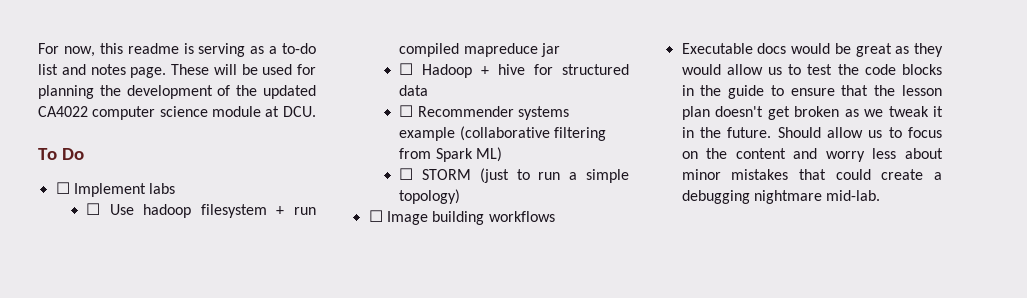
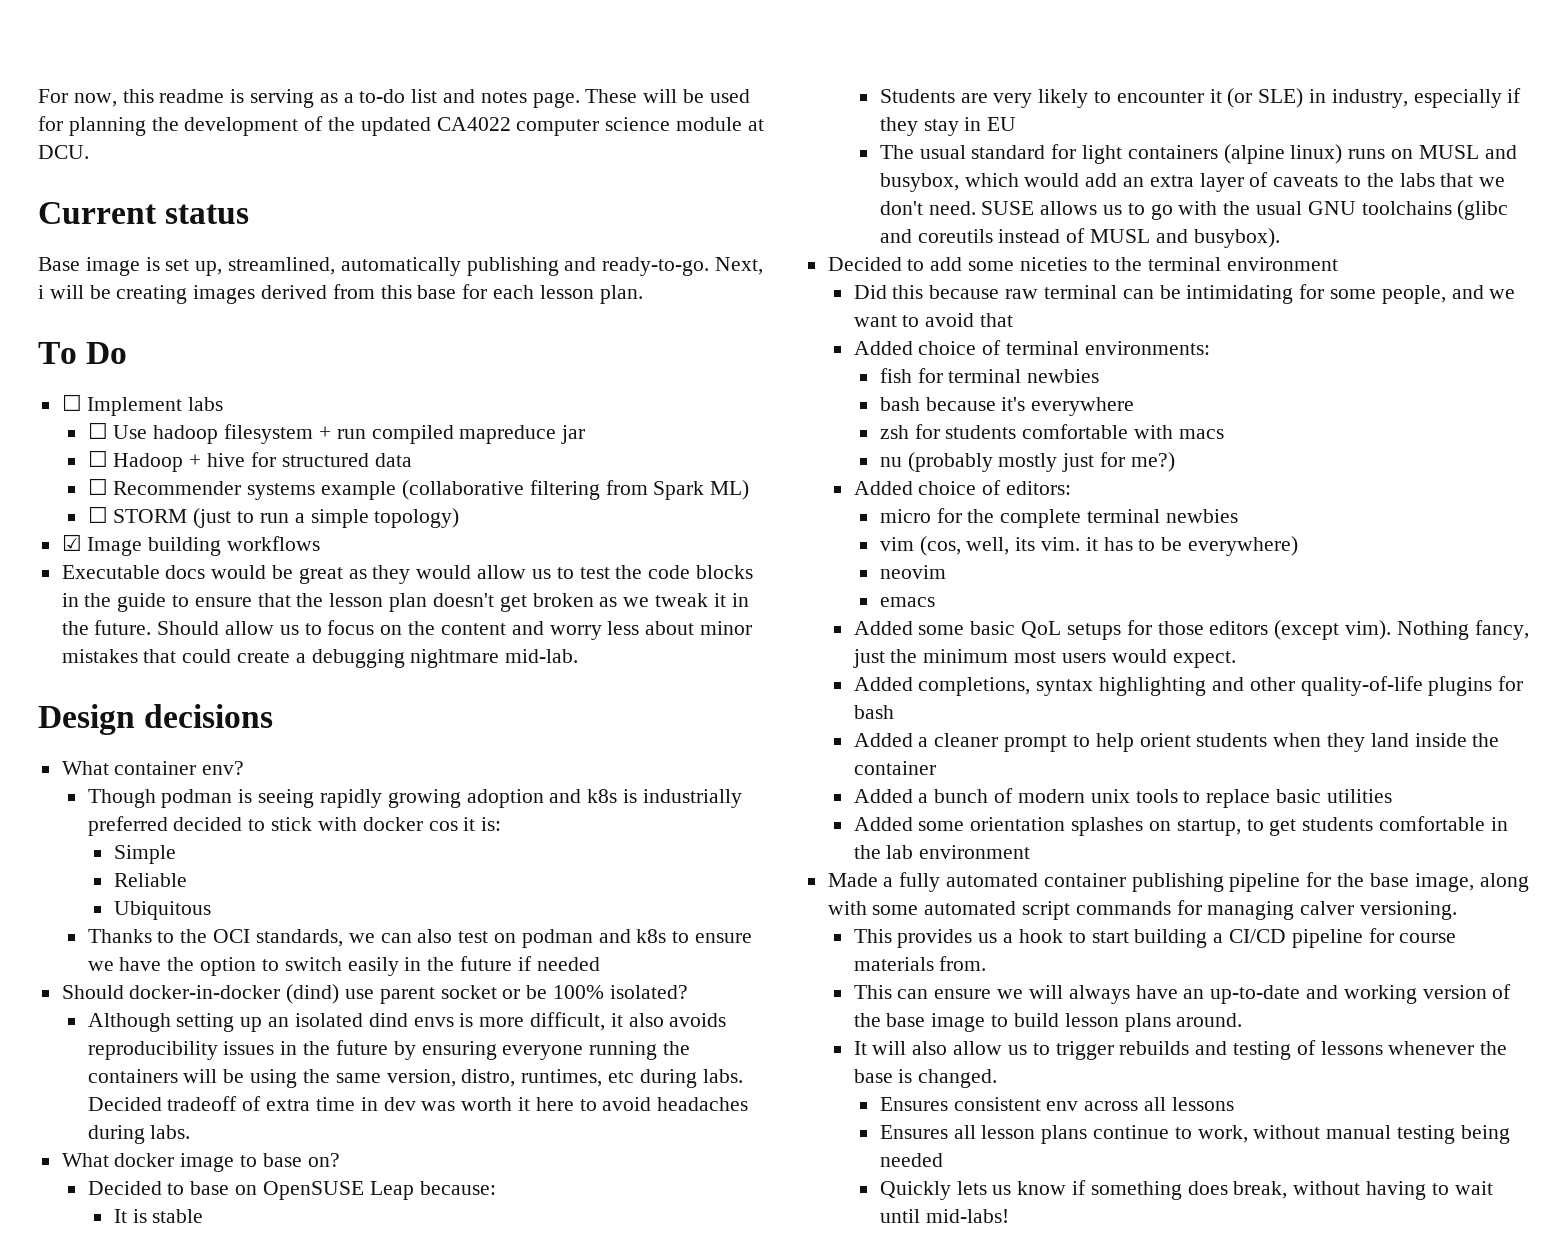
(316, 111) none -> [38,202,250,224] [38,257,764,276] [38,284,643,304] // Current status // Base image is set up, streamlined, automatically publishing and ready-to-go. Next, i will be creating images derived from this base for each lesson plan.
[368,210,383,222] ☐ -> [61,534,82,551] ☑
(881, 195) none -> [38,704,274,735] [61,761,245,775] [87,789,742,808] [87,816,502,836] [113,845,176,864] [113,873,187,887] [113,901,211,920] [87,929,752,948] [87,956,600,976] [61,984,688,1004] [87,1012,727,1032] [87,1040,690,1060] [87,1069,743,1088] [87,1096,749,1111] [87,1125,191,1144] [61,1153,340,1172] [87,1181,496,1200] [113,1209,204,1223] [879,88,1522,108] [879,117,1017,136] [879,144,1517,164] [879,172,1506,192] [879,200,1509,220] [879,228,1280,248] [827,257,1339,271] [853,284,1516,304] [853,313,1014,327] [853,340,1210,355] [879,368,1100,383] [879,397,1135,416] [879,424,1224,439] [879,452,1175,472] [853,480,1072,495] [879,508,1238,528] [879,536,1298,556] [879,565,946,579] [879,597,935,607] [853,620,1529,640] [852,649,1236,668] [853,676,1524,696] [853,705,894,719] [853,733,1500,752] [853,761,936,775] [853,788,1392,808] [853,816,1508,836] [853,845,1031,859] [827,872,1529,892] [827,900,1458,920] [853,928,1457,948] [853,956,987,971] [853,984,1512,1004] [853,1013,1243,1032] [853,1040,1508,1060] [853,1069,998,1088] [879,1097,1234,1111] [879,1125,1510,1144] [879,1153,943,1167] [879,1180,1493,1200] [879,1209,1009,1223] // Design decisions // What container env? // Though podman is seeing rapidly growing adoption and k8s is industrially preferred decided to stick with docker cos it is: // Simple // Reliable // Ubiquitous // Thanks to the OCI standards, we can also test on podman and k8s to ensure we have the option to switch easily in the future if needed // Should docker-in-docker (dind) use parent socket or be 100% isolated? // Although setting up an isolated dind envs is more difficult, it also avoids reproducibility issues in the future by ensuring everyone running the containers will be using the same version, distro, runtimes, etc during labs. Decided tradeoff of extra time in dev was worth it here to avoid headaches during labs. // What docker image to base on? // Decided to base on OpenSUSE Leap because: // It is stable // Students are very likely to encounter it (or SLE) in industry, especially if they stay in EU // The usual standard for light containers (alpine linux) runs on MUSL and busybox, which would add an extra layer of caveats to the labs that we don't need. SUSE allows us to go with the usual GNU toolchains (glibc and coreutils instead of MUSL and busybox). // Decided to add some niceties to the terminal environment // Did this because raw terminal can be intimidating for some people, and we want to avoid that // Added choice of terminal environments: // fish for terminal newbies // bash because it's everywhere // zsh for students comfortable with macs // nu (probably mostly just for me?) // Added choice of editors: // micro for the complete terminal newbies // vim (cos, well, its vim. it has to be everywhere) // neovim // emacs // Added some basic QoL setups for those editors (except vim). Nothing fancy, just the minimum most users would expect. // Added completions, syntax highlighting and other quality-of-life plugins for bash // Added a cleaner prompt to help orient students when they land inside the container // Added a bunch of modern unix tools to replace basic utilities // Added some orientation splashes on startup, to get students comfortable in the lab environment // Made a fully automated container publishing pipeline for the base image, along with some automated script commands for managing calver versioning. // This provides us a hook to start building a CI/CD pipeline for course materials from. // This can ensure we will always have an up-to-date and working version of the base image to build lesson plans around. // It will also allow us to trigger rebuilds and testing of lessons whenever the base is changed. // Ensures consistent env across all lessons // Ensures all lesson plans continue to work, without manual testing being needed // Quickly lets us know if something does break, without having to wait until mid-labs!

